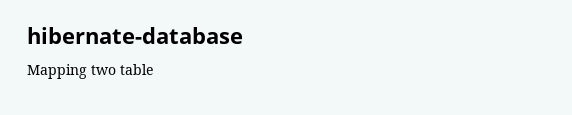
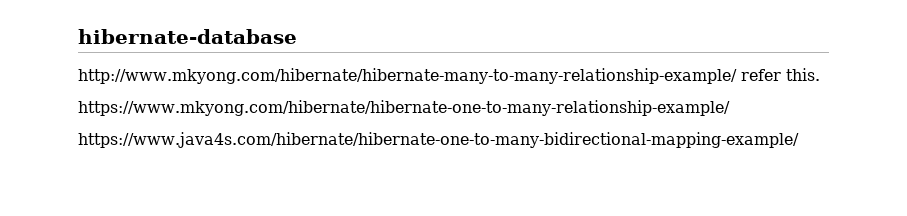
[27,64,153,79] Mapping two table -> [78,68,820,84] [78,100,730,116] [78,132,799,148] http://www.mkyong.com/hibernate/hibernate-many-to-many-relationship-example/ refer this. // https://www.mkyong.com/hibernate/hibernate-one-to-many-relationship-example/ // https://www.java4s.com/hibernate/hibernate-one-to-many-bidirectional-mapping-example/

